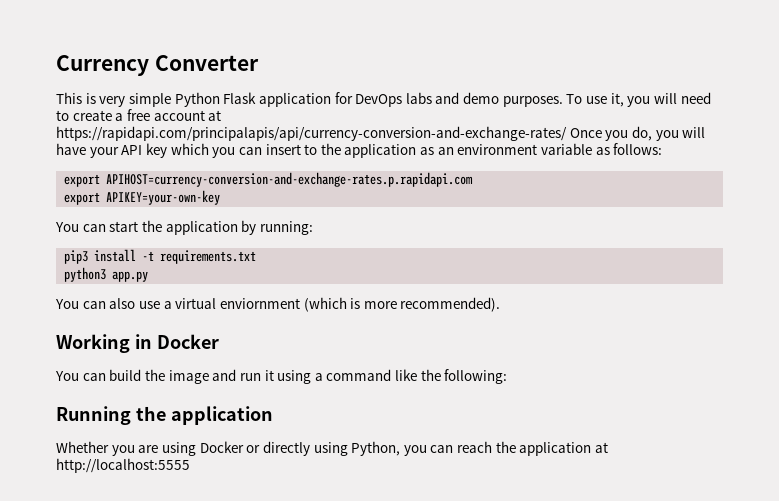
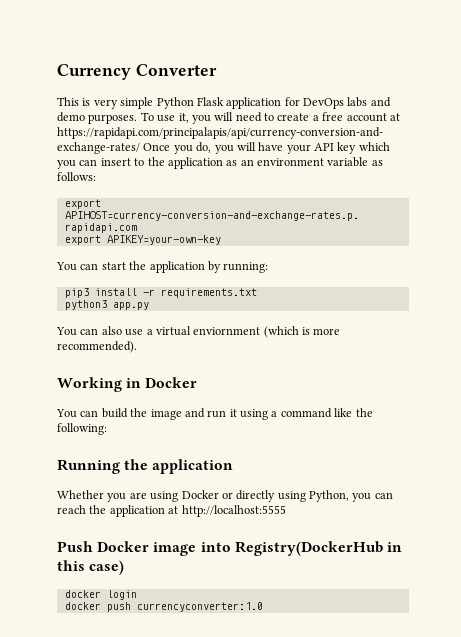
[142,251,155,261] -t -> [142,289,155,296] -r
(190, 465) none -> [57,541,402,556] [57,560,125,575] [64,590,137,600] [64,602,263,612] // Push Docker image into Registry(DockerHub in this case) // docker login // docker push currencyconverter:1.0

